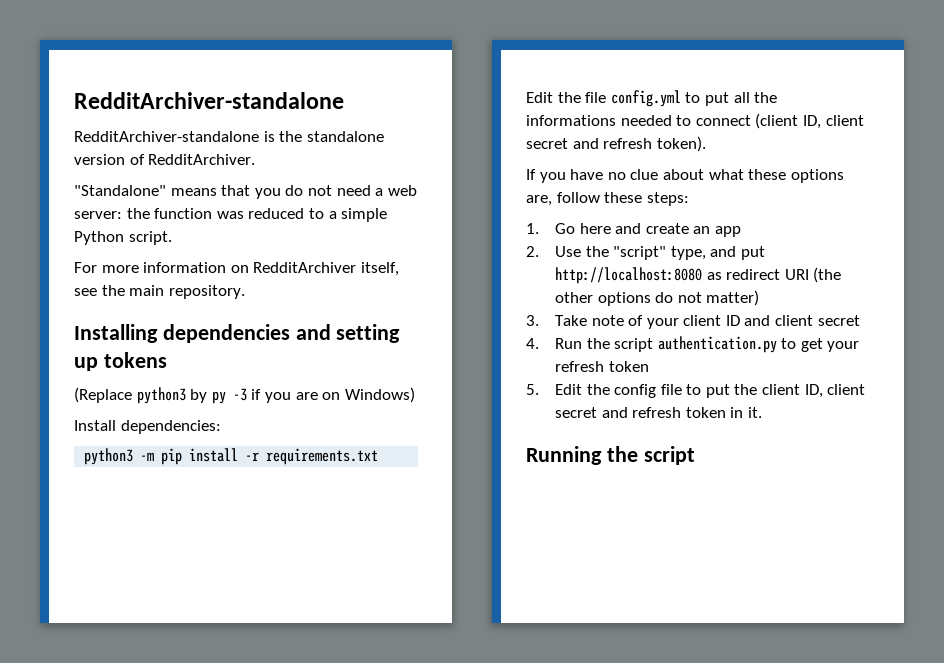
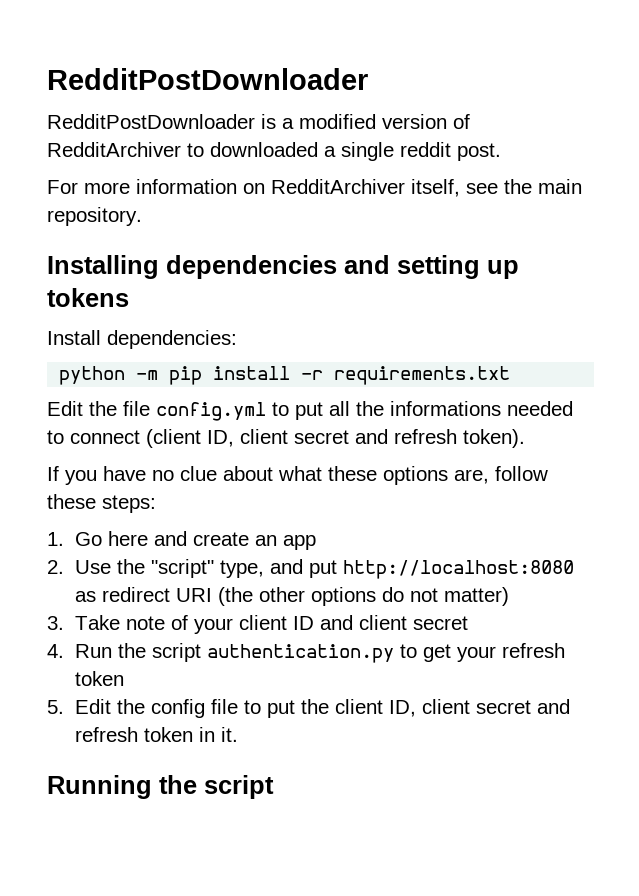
[74,92,344,109] [74,131,384,142] [74,154,256,165] [74,185,417,199] [74,208,388,222] [74,231,172,245] RedditArchiver-standalone // RedditArchiver-standalone is the standalone version of RedditArchiver. // "Standalone" means that you do not need a web server: the function was reduced to a simple Python script. -> [47,68,368,90] [47,114,470,129] [47,142,501,161] RedditPostDownloader // RedditPostDownloader is a modified version of RedditArchiver to downloaded a single reddit post.
[74,387,415,404] // (Replace python3 by py -3 if you are on Windows) -> (129, 297) none
[84,448,134,465] python3 -> [59,366,126,385] python

